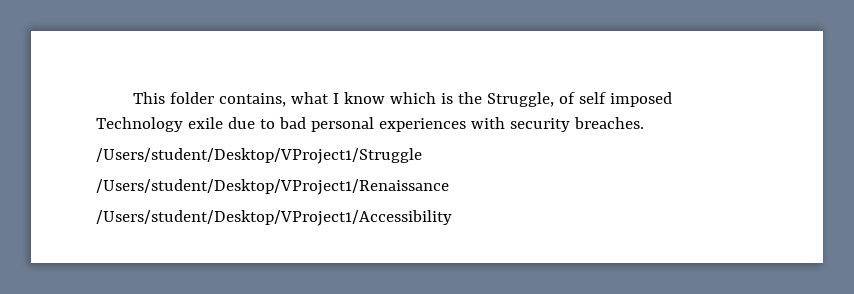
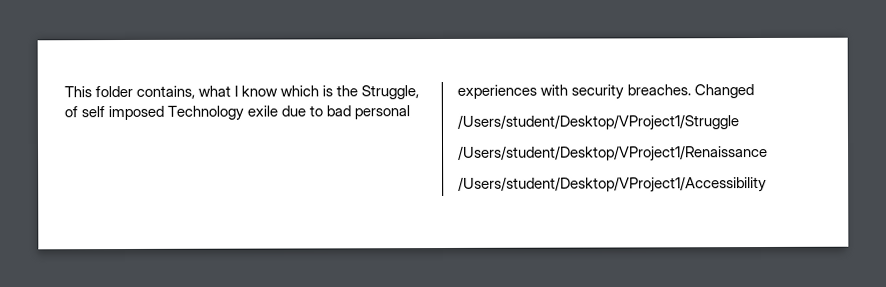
(644, 123) none -> [694,84,755,99] Changed

